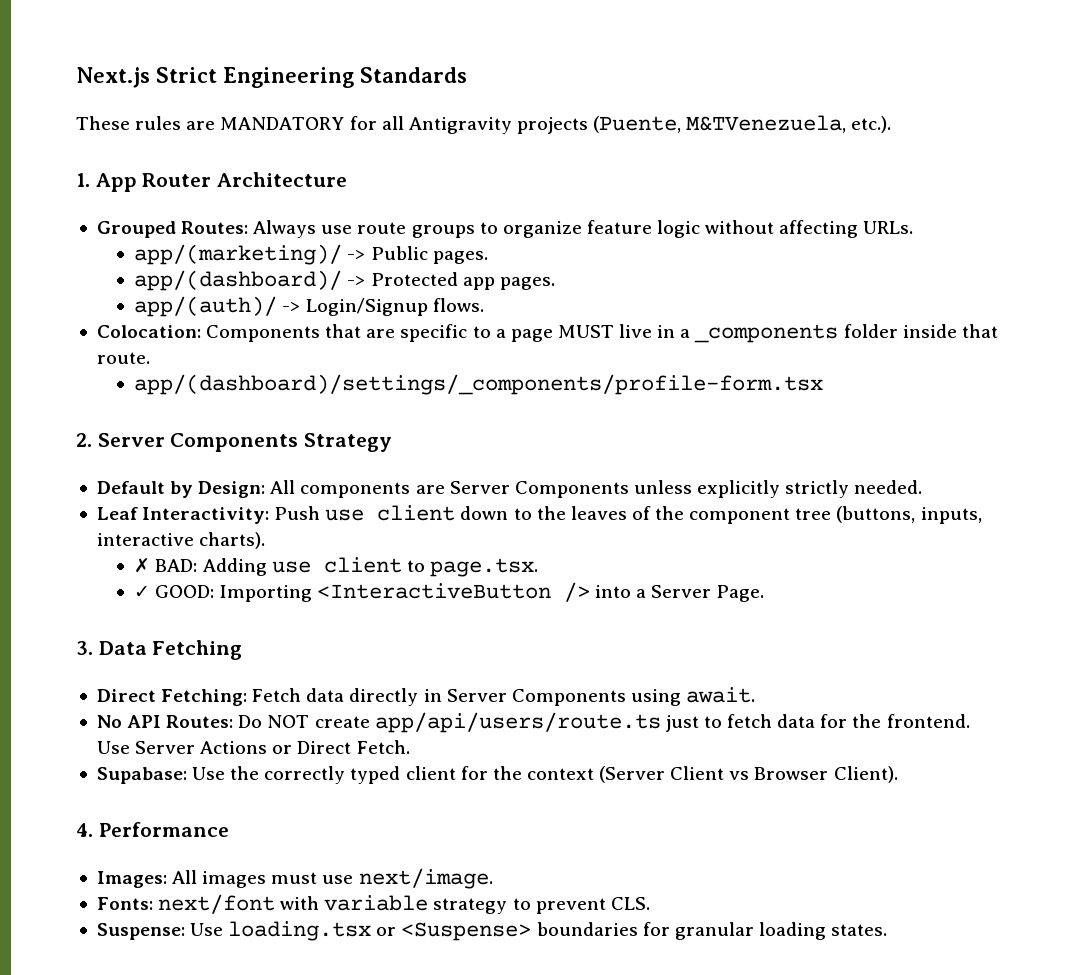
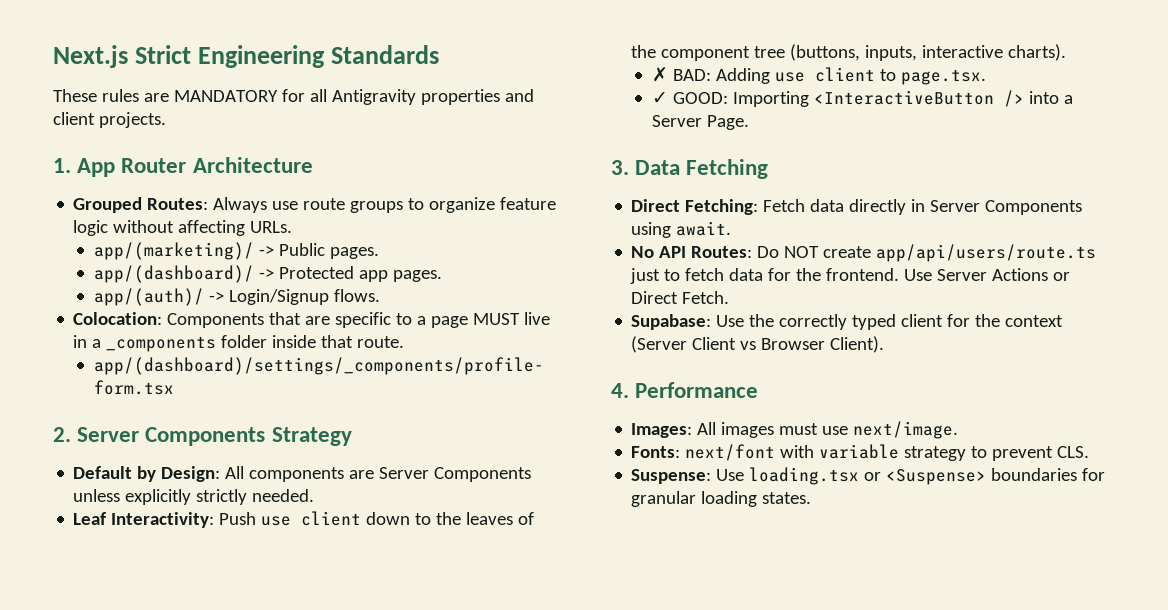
[516,115,892,134] projects (Puente, M&TVenezuela, etc.). -> [420,89,534,105] [53,112,166,128] properties and client projects.

